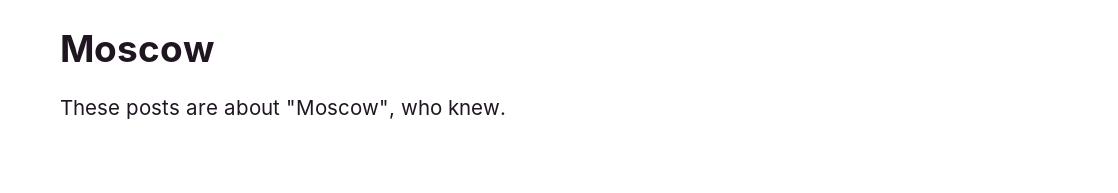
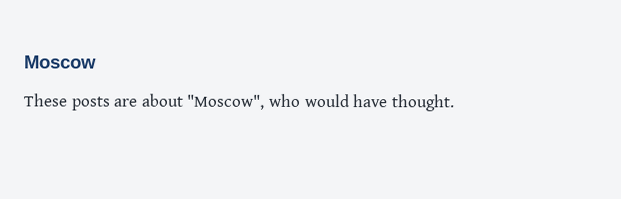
[448,100,506,115] knew. -> [303,93,455,112] would have thought.

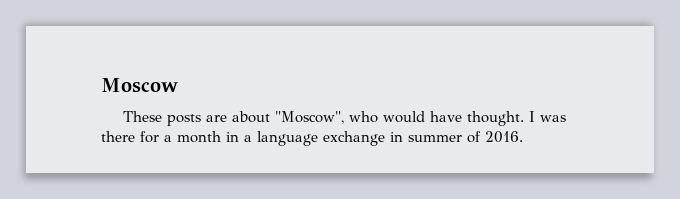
(455, 103) none -> [529,111,567,122] [101,131,523,146] I was there for a month in a language exchange in summer of 2016.

